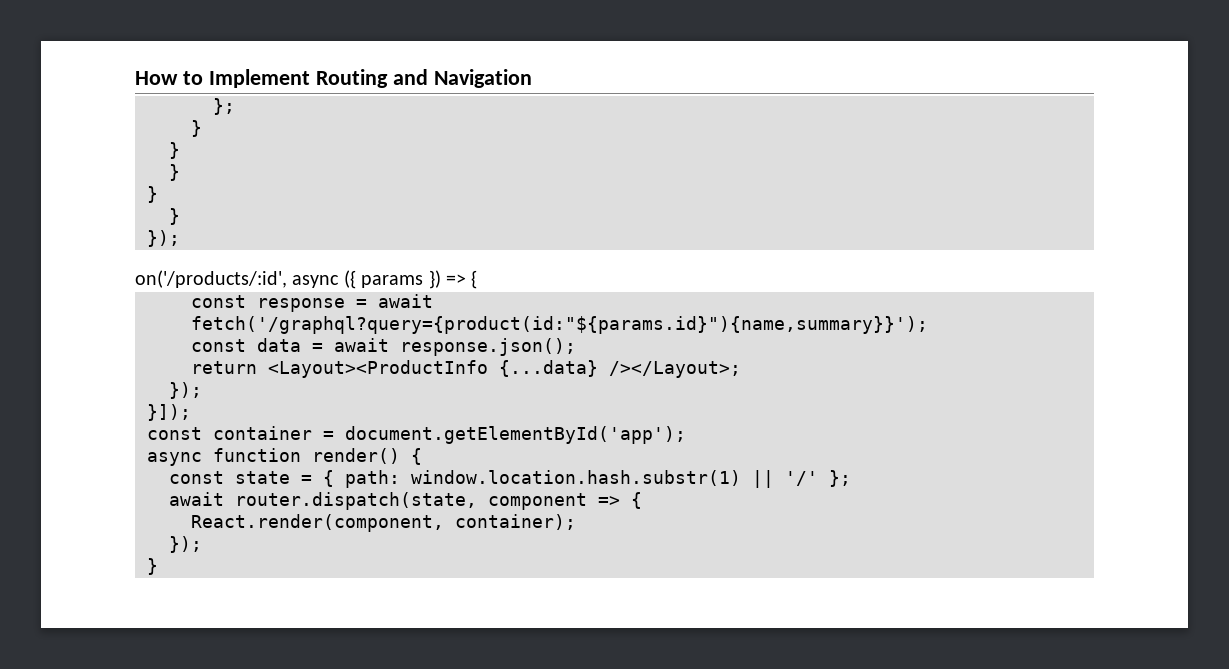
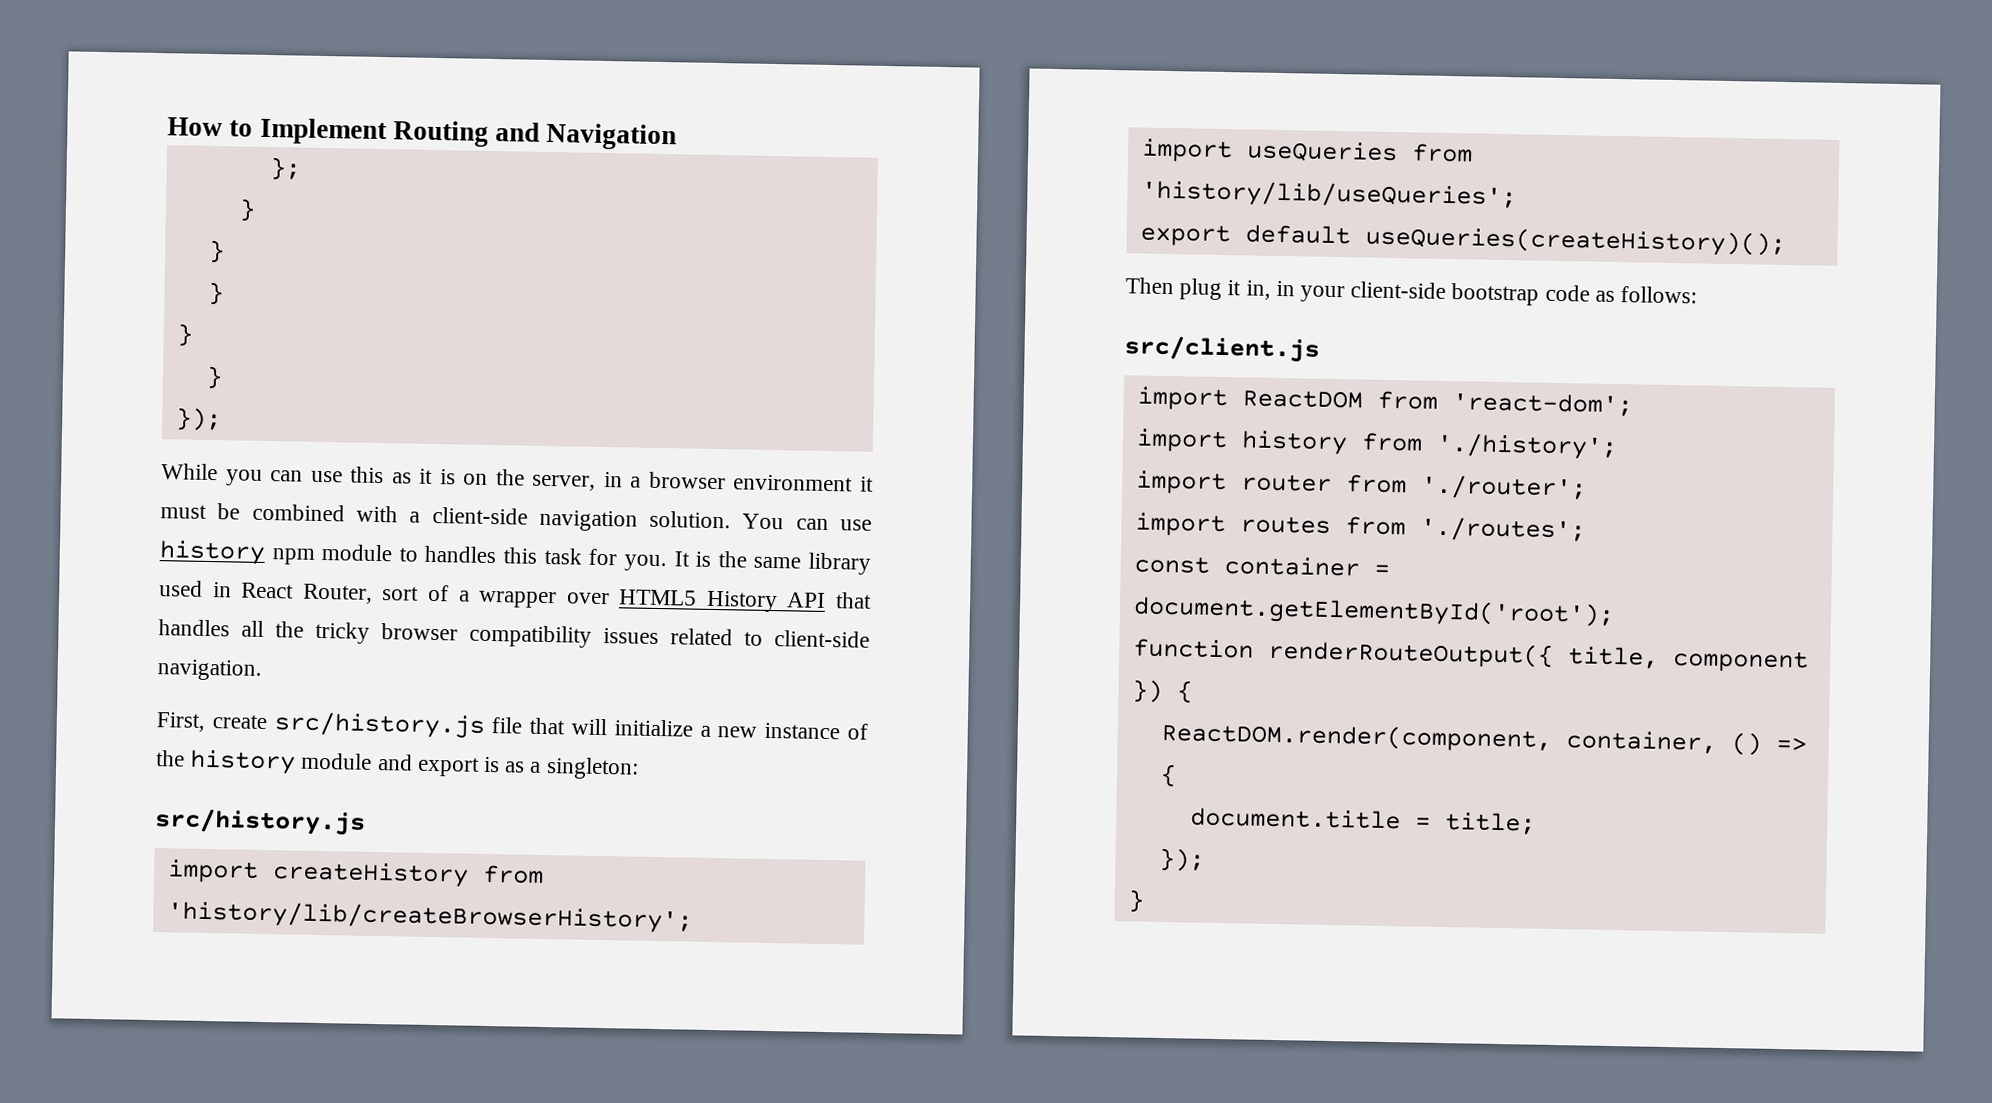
[135,270,478,289] [191,294,433,312] [191,316,928,334] [191,338,576,356] [191,360,741,378] [169,382,202,399] [147,404,191,421] [147,426,686,444] [147,448,422,466] [169,470,851,488] [169,492,642,510] [191,514,576,532] on('/products/:id', async ({ params }) => { // const response = await fetch('/graphql?query={product(id:"${params.id}"){name,summary}}'); // const data = await response.json(); // return <Layout><ProductInfo {...data} /></Layout>; // }); // }]); // const container = document.getElementById('app'); // async function render() { // const state = { path: window.location.hash.substr(1) || '/' }; // await router.dispatch(state, component => { // React.render(component, container); -> [161,463,874,492] [160,503,872,532] [159,540,872,575] [159,580,873,613] [158,619,870,648] [157,659,262,681] [156,711,868,740] [156,749,639,780] [154,808,366,836] [166,859,544,888] [166,900,693,934] [1140,138,1473,164] [1140,179,1517,211] [1139,223,1786,258] [1125,277,1698,306] [1124,335,1320,363] [1136,386,1633,417] [1135,428,1618,461] [1135,470,1587,501] [1134,512,1586,543] [1133,555,1390,577] [1132,595,1615,629] [1132,638,1809,673] [1131,679,1193,704] [1160,721,1807,756] [1159,763,1177,788] [1189,807,1536,835] While you can use this as it is on the server, in a browser environment it must be combined with a client-side navigation solution. You can use history npm module to handles this task for you. It is the same library used in React Router, sort of a wrapper over HTML5 History API that handles all the tricky browser compatibility issues related to client-side navigation. // First, create src/history.js file that will initialize a new instance of the history module and export is as a singleton: // src/history.js // import createHistory from 'history/lib/createBrowserHistory'; // import useQueries from 'history/lib/useQueries'; // export default useQueries(createHistory)(); // Then plug it in, in your client-side bootstrap code as follows: // src/client.js // import ReactDOM from 'react-dom'; // import history from './history'; // import router from './router'; // import routes from './routes'; // const container = document.getElementById('root'); // function renderRouteOutput({ title, component }) { // ReactDOM.render(component, container, () => { // document.title = title;

